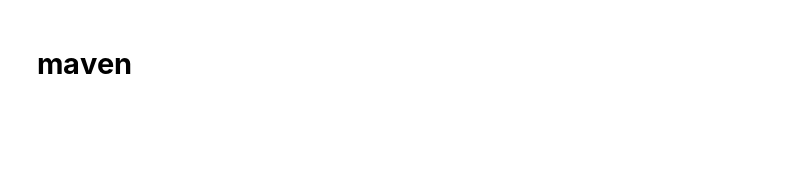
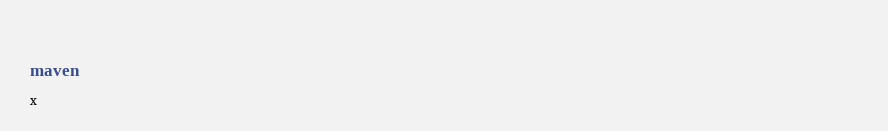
(132, 66) none -> [29,98,37,105] // x

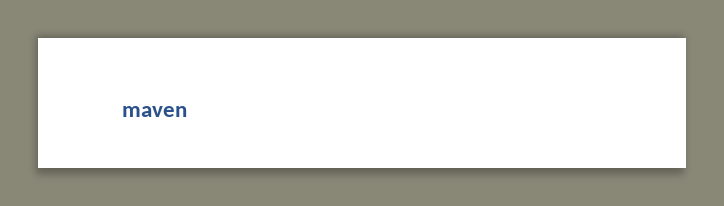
[29,98,37,105] // x -> (187, 111) none

